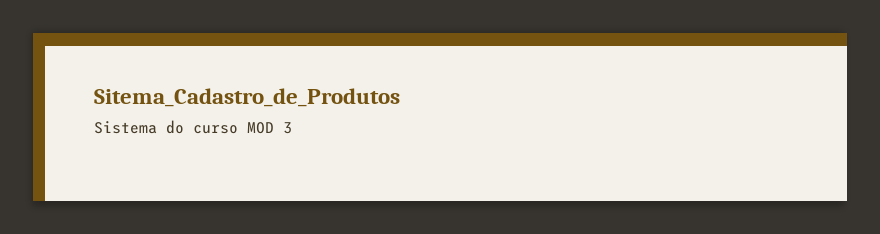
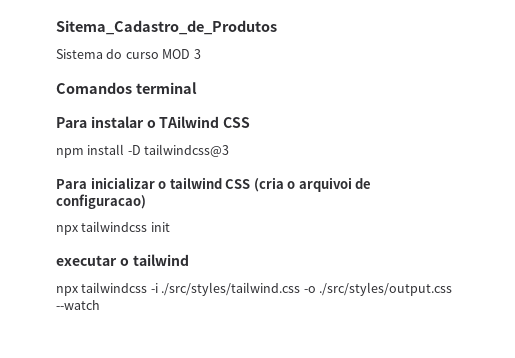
(292, 128) none -> [56,82,197,94] [56,116,251,128] [56,144,230,158] [56,177,372,192] [56,194,146,209] [56,221,170,235] [56,254,189,266] [56,282,452,296] [56,300,100,310] // Comandos terminal // Para instalar o TAilwind CSS // npm install -D tailwindcss@3 // Para inicializar o tailwind CSS (cria o arquivoi de configuracao) // npx tailwindcss init // executar o tailwind // npx tailwindcss -i ./src/styles/tailwind.css -o ./src/styles/output.css --watch

